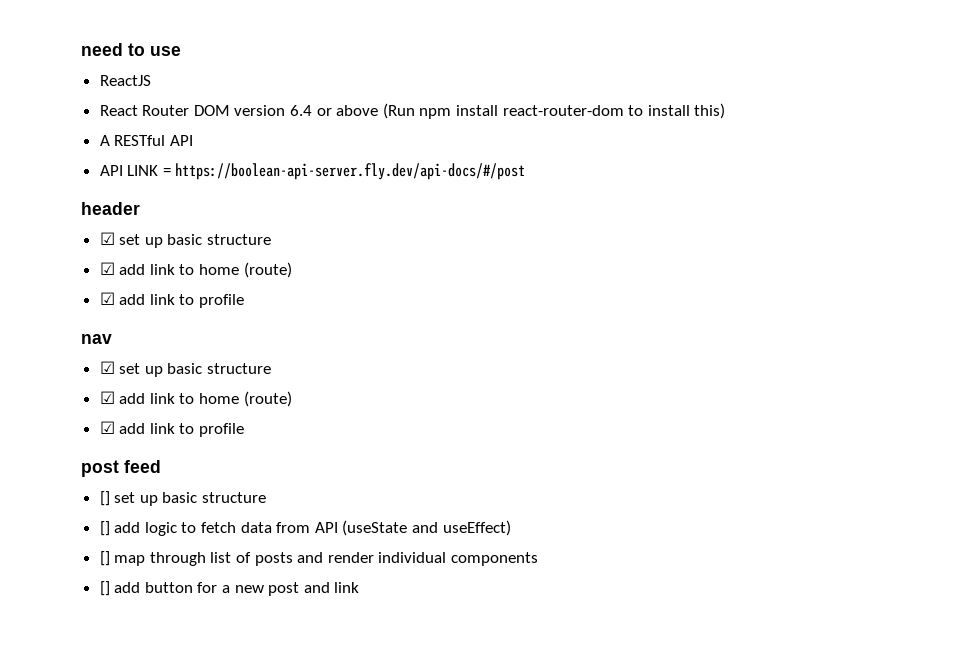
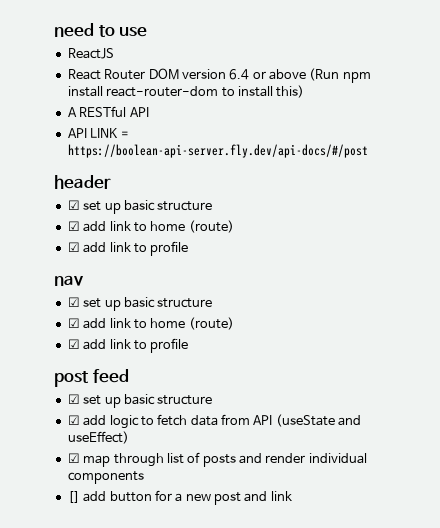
[99,491,267,506] [99,521,110,536] [] set up basic structure // [] -> [67,394,213,408] [67,415,80,425] ☑ set up basic structure // ☑
[99,551,110,566] [] -> [67,453,80,463] ☑

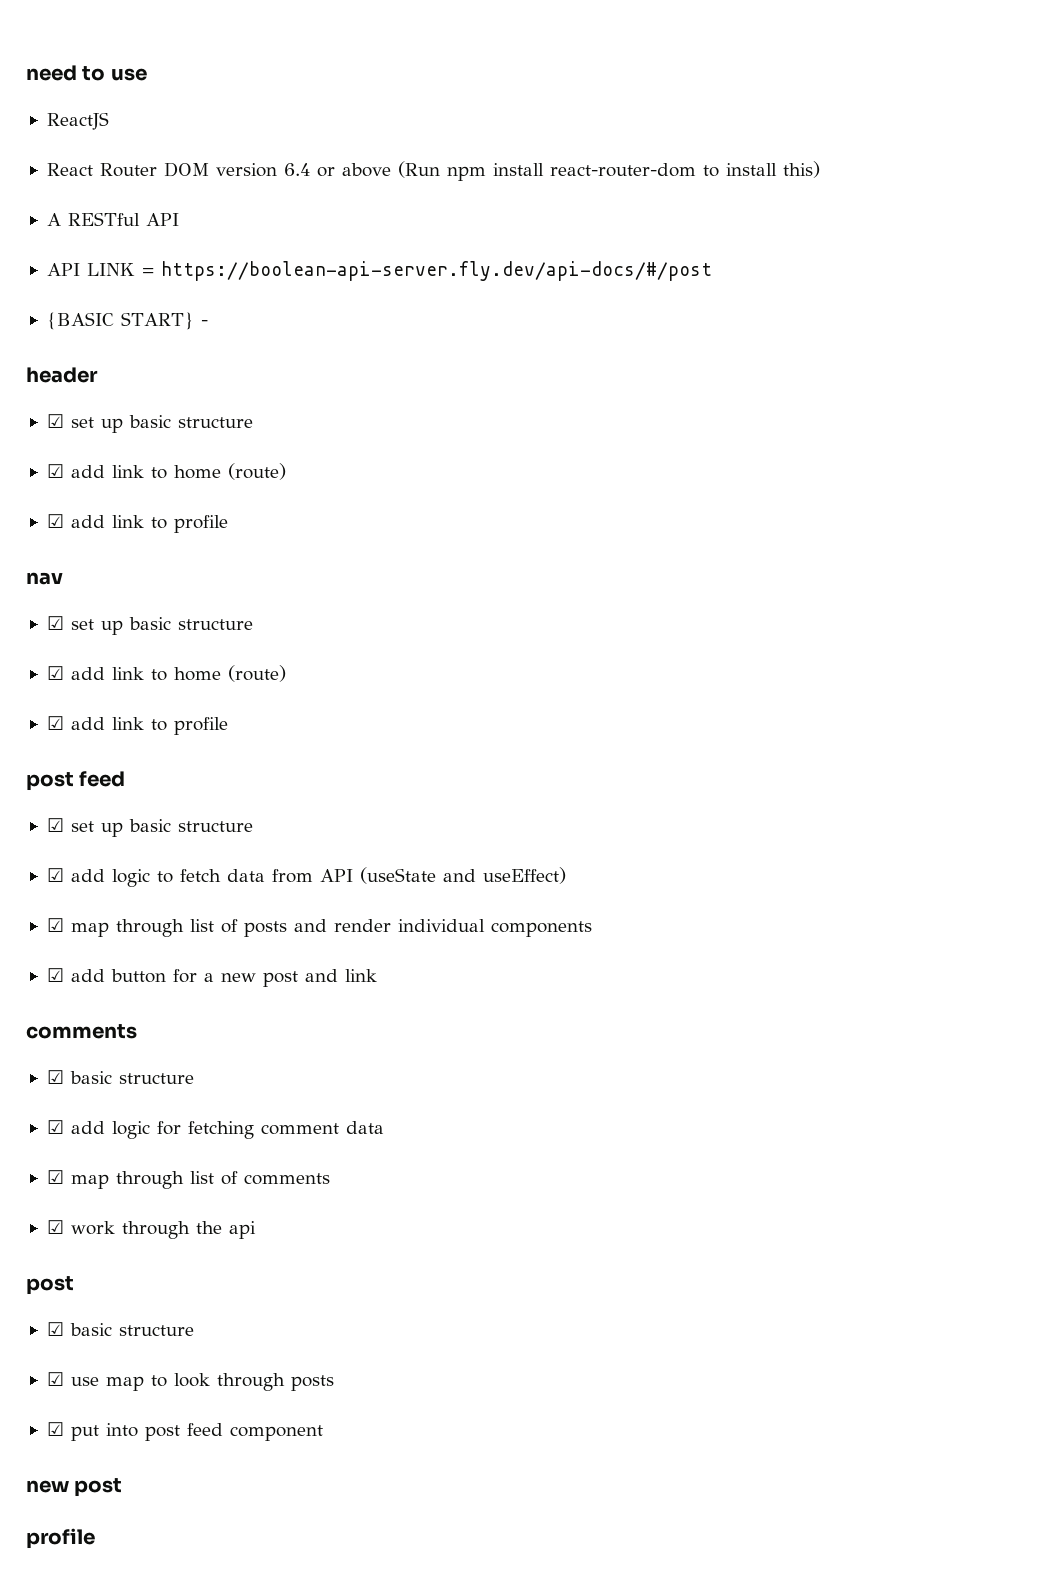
(368, 151) none -> [46,312,208,330] // {BASIC START} -
[67,491,80,503] [] -> [46,968,64,982] ☑
(292, 496) none -> [26,1024,137,1039] [46,1070,194,1084] [46,1120,384,1139] [46,1170,330,1189] [46,1220,256,1239] [26,1276,74,1295] [46,1322,194,1336] [46,1372,334,1391] [46,1422,323,1441] [26,1478,123,1497] [26,1528,95,1549] // comments // ☑ basic structure // ☑ add logic for fetching comment data // ☑ map through list of comments // ☑ work through the api // post // ☑ basic structure // ☑ use map to look through posts // ☑ put into post feed component // new post // profile

